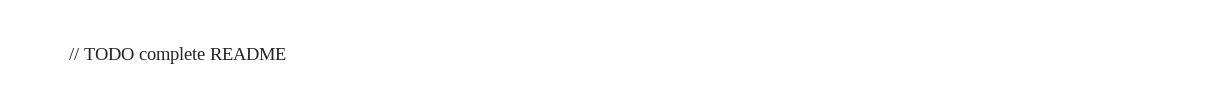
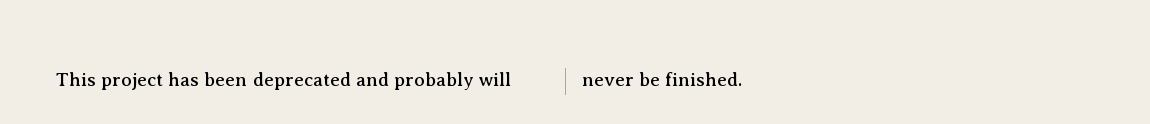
[69,47,286,64] // TODO complete README -> [56,72,743,90] This project has been deprecated and probably will never be finished.

